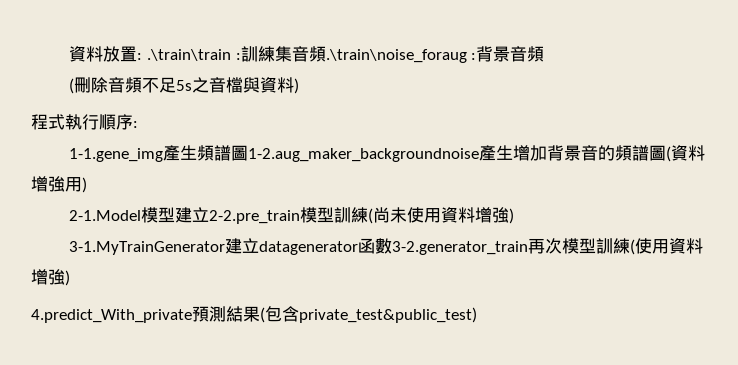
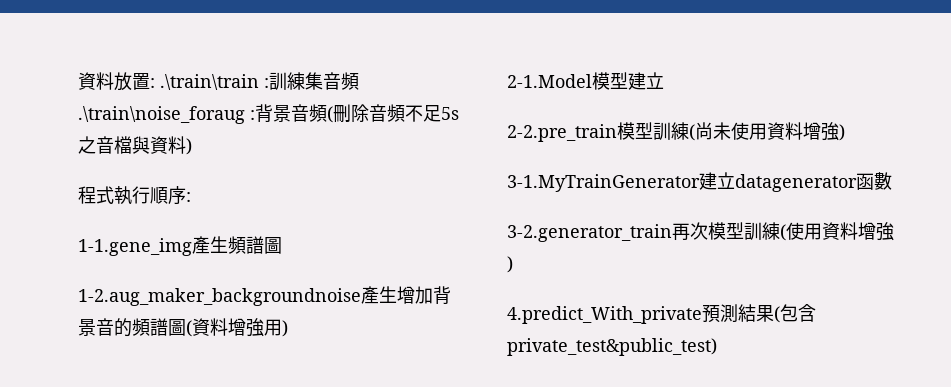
(545, 54) // -> (327, 113) none
(249, 153) none -> (282, 245) //
(210, 214) none -> (664, 80) //
(393, 246) none -> (892, 181) //

